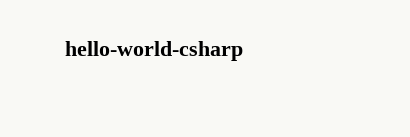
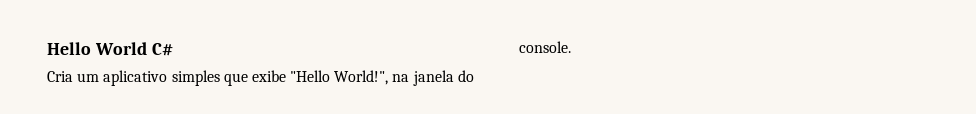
[65,41,243,61] hello-world-csharp -> [47,42,173,56] [47,70,474,86] [519,41,571,53] Hello World C# // Cria um aplicativo simples que exibe "Hello World!", na janela do console.

